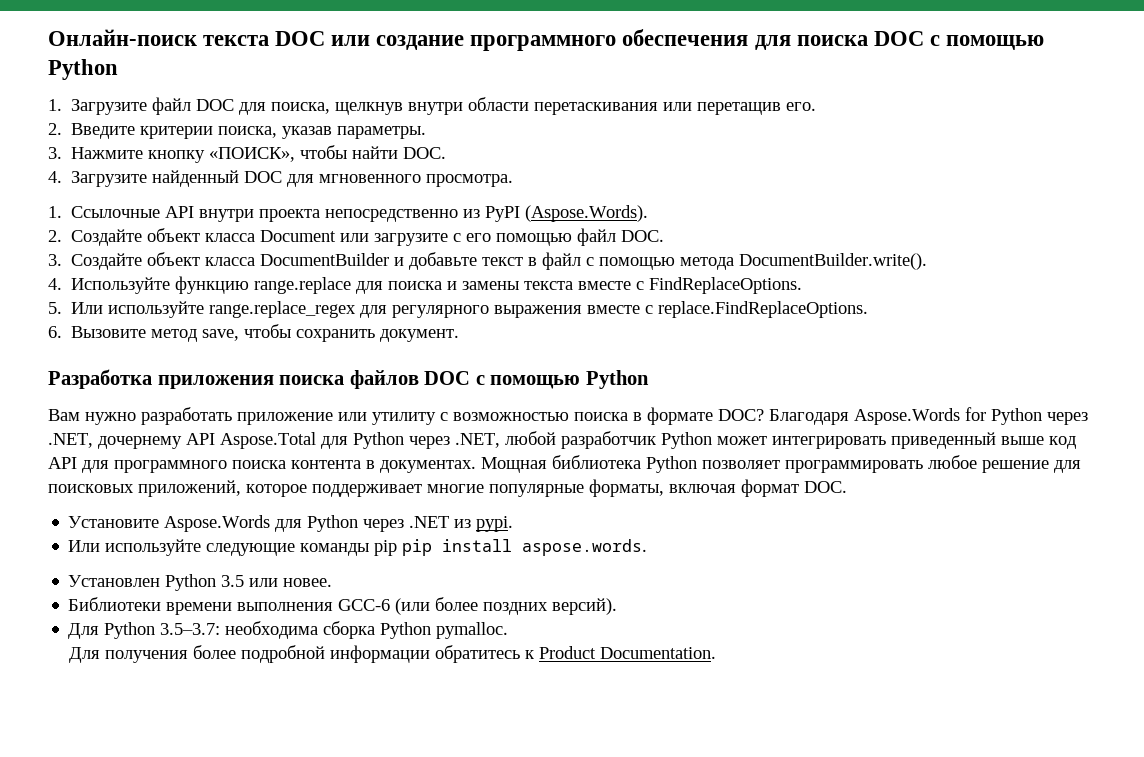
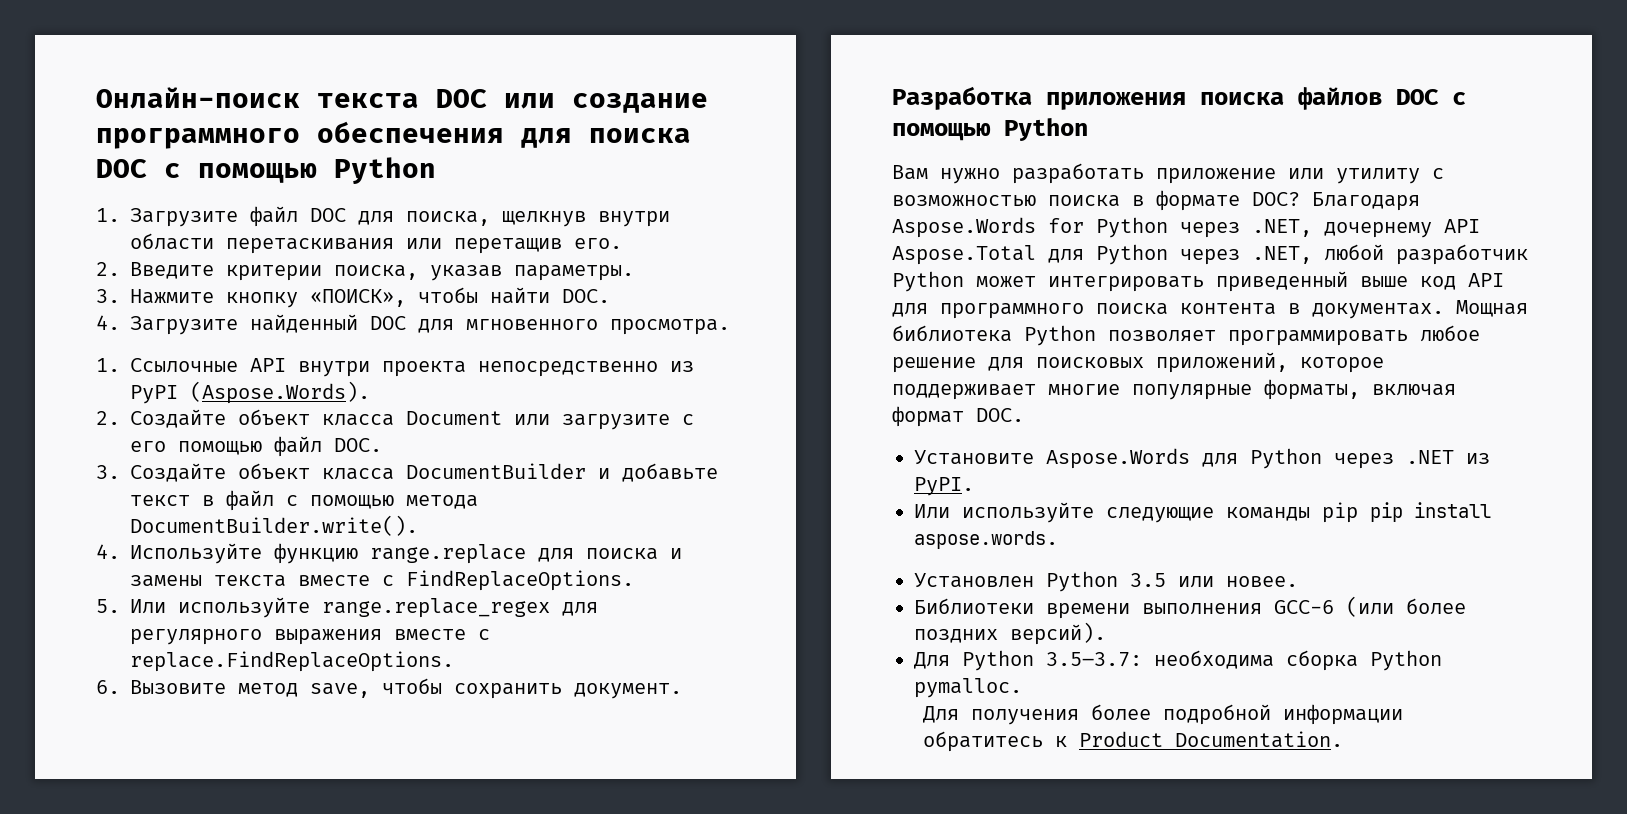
[476,516,514,532] pypi. -> [914,477,974,496] PyPI.

